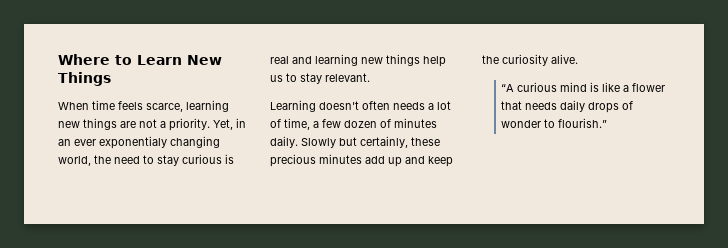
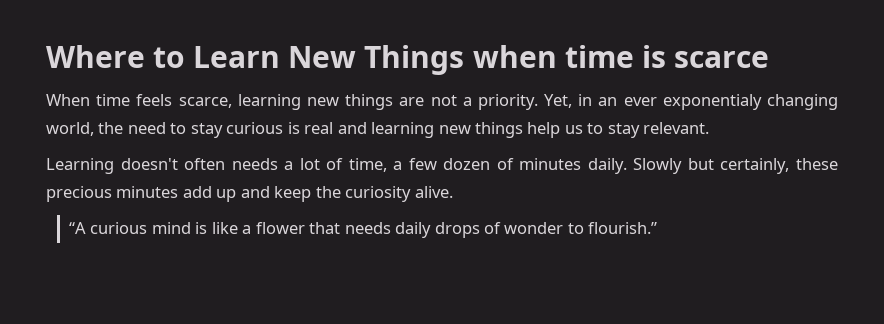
(111, 79) none -> [472,45,769,68] when time is scarce

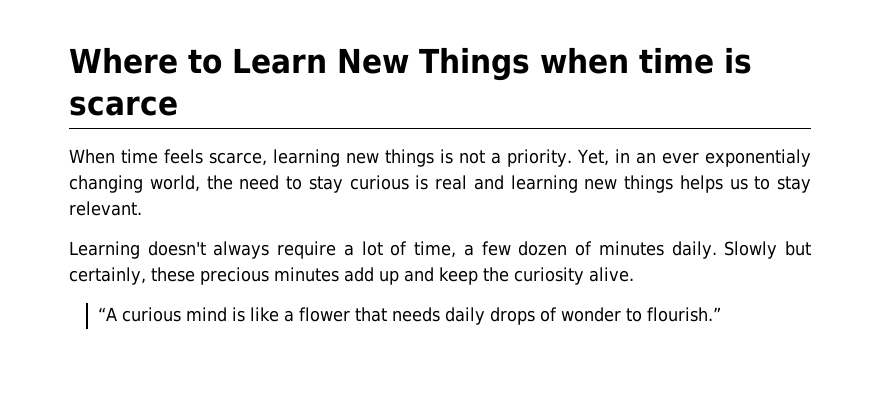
[399,97,425,106] are -> [440,149,454,164] is
[527,122,561,138] help -> [679,175,723,193] helps
[184,158,278,170] often needs -> [213,241,337,259] always require

